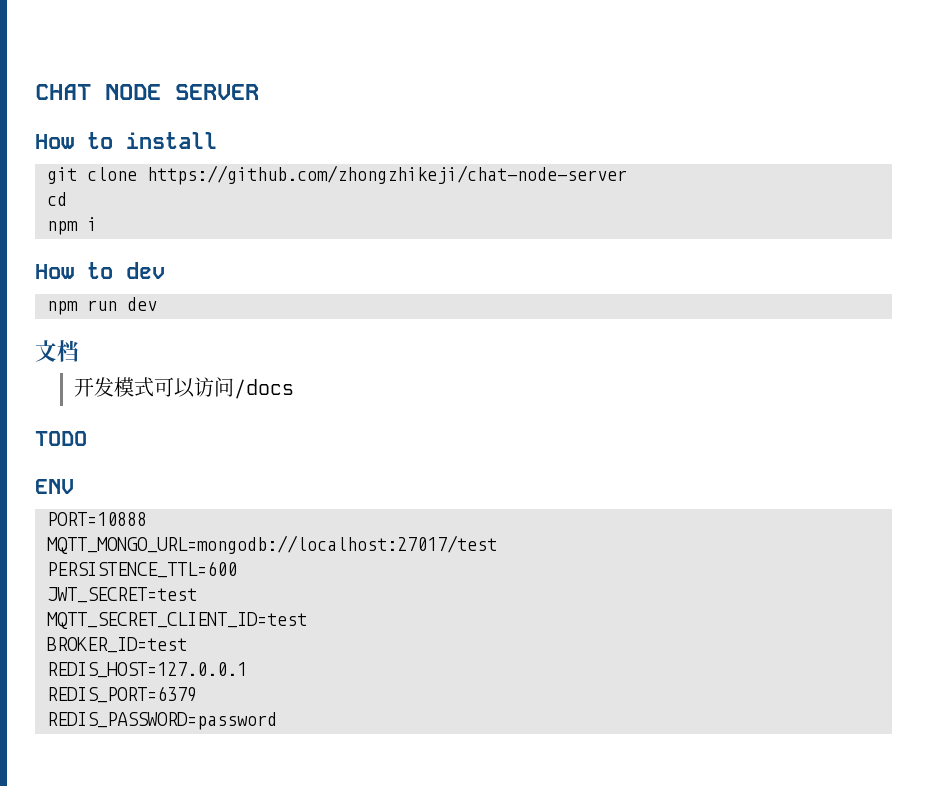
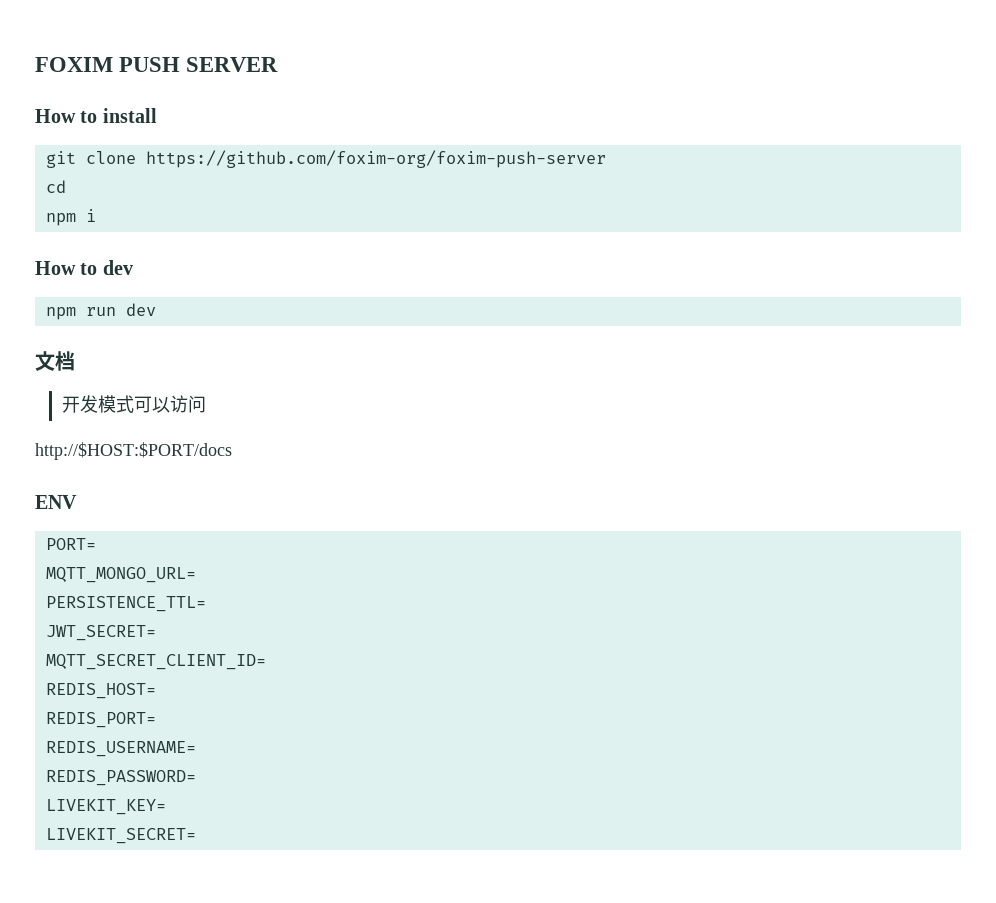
[35,84,161,100] CHAT NODE -> [35,57,181,72] FOXIM PUSH
[147,165,627,185] https://github.com/zhongzhikeji/chat-node-server -> [145,150,606,168] https://github.com/foxim-org/foxim-push-server
[233,379,294,399] [35,431,87,446] /docs // TODO -> [35,442,232,460] // http://$HOST:$PORT/docs
[47,512,147,526] [47,535,497,554] [47,561,237,578] [47,587,197,603] [47,612,307,629] [47,637,187,653] [47,662,247,678] [47,686,197,703] [47,712,277,730] PORT=10888 // MQTT_MONGO_URL=mongodb://localhost:27017/test // PERSISTENCE_TTL=600 // JWT_SECRET=test // MQTT_SECRET_CLIENT_ID=test // BROKER_ID=test // REDIS_HOST=127.0.0.1 // REDIS_PORT=6379 // REDIS_PASSWORD=password -> [45,538,96,550] [45,567,196,583] [45,596,206,612] [45,625,156,641] [45,654,266,670] [45,683,156,699] [45,712,156,728] [45,741,196,757] [45,770,196,786] [45,799,166,815] [45,828,196,844] PORT= // MQTT_MONGO_URL= // PERSISTENCE_TTL= // JWT_SECRET= // MQTT_SECRET_CLIENT_ID= // REDIS_HOST= // REDIS_PORT= // REDIS_USERNAME= // REDIS_PASSWORD= // LIVEKIT_KEY= // LIVEKIT_SECRET=

